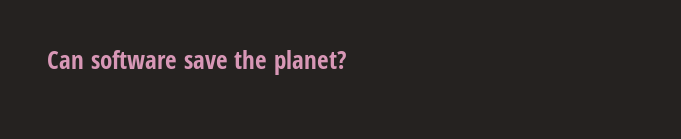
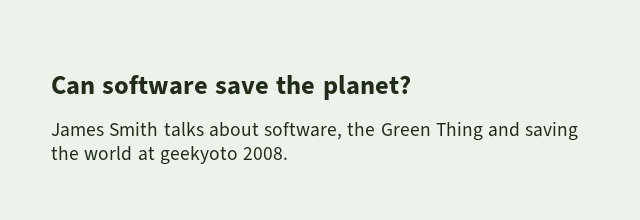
(347, 62) none -> [51,121,579,141] [51,146,289,165] // James Smith talks about software, the Green Thing and saving the world at geekyoto 2008.

